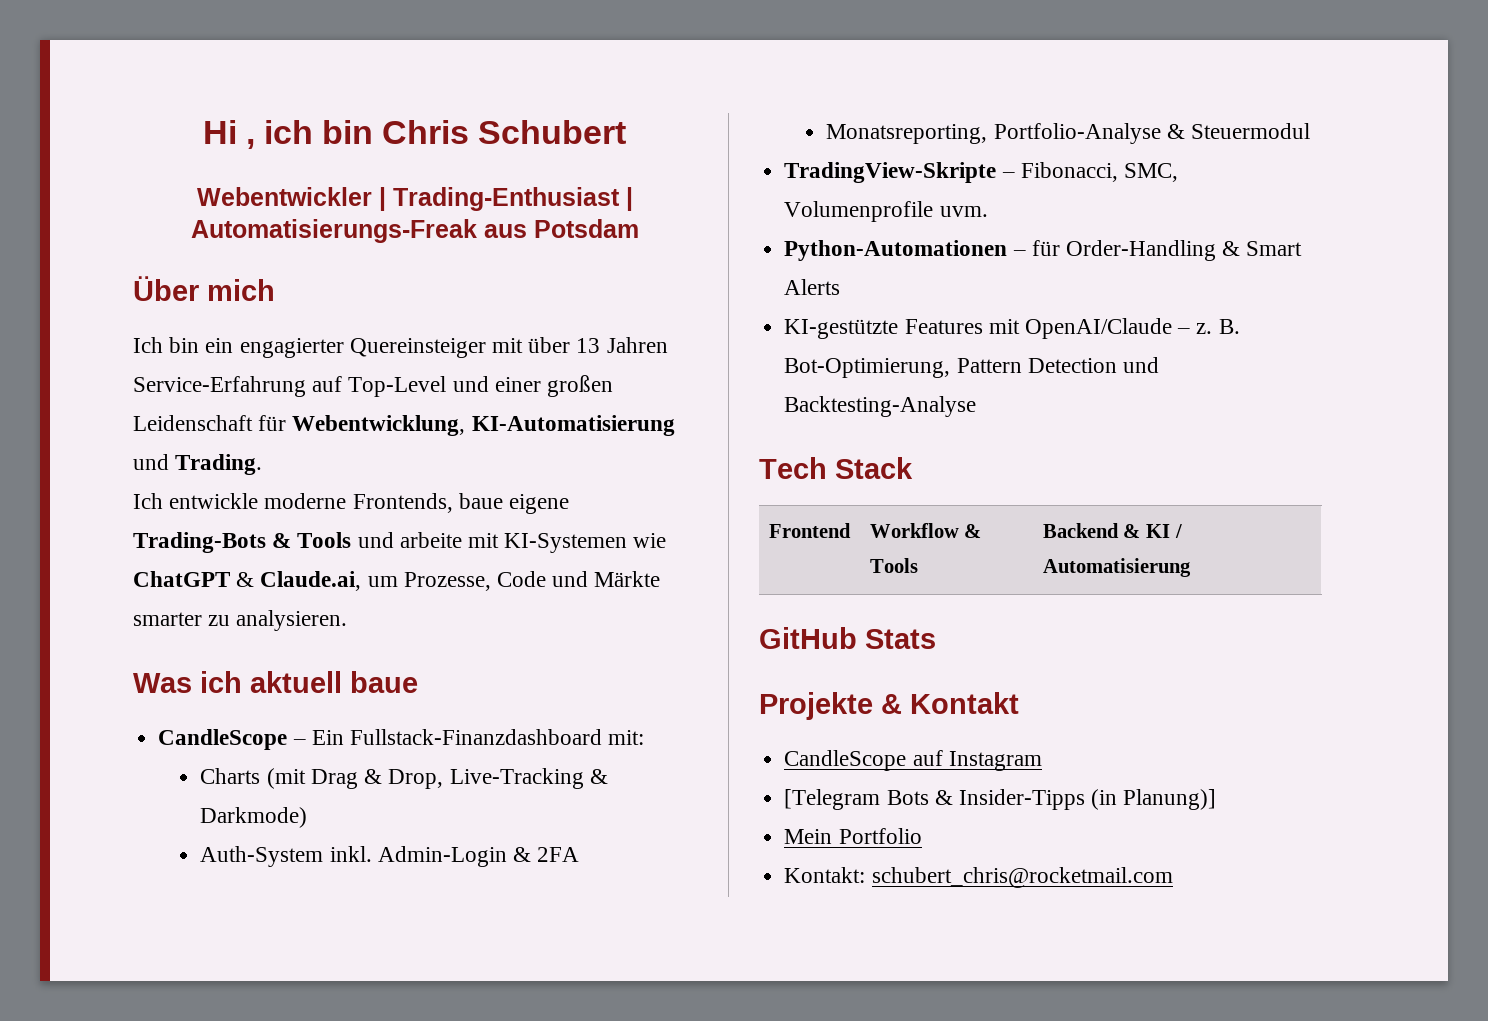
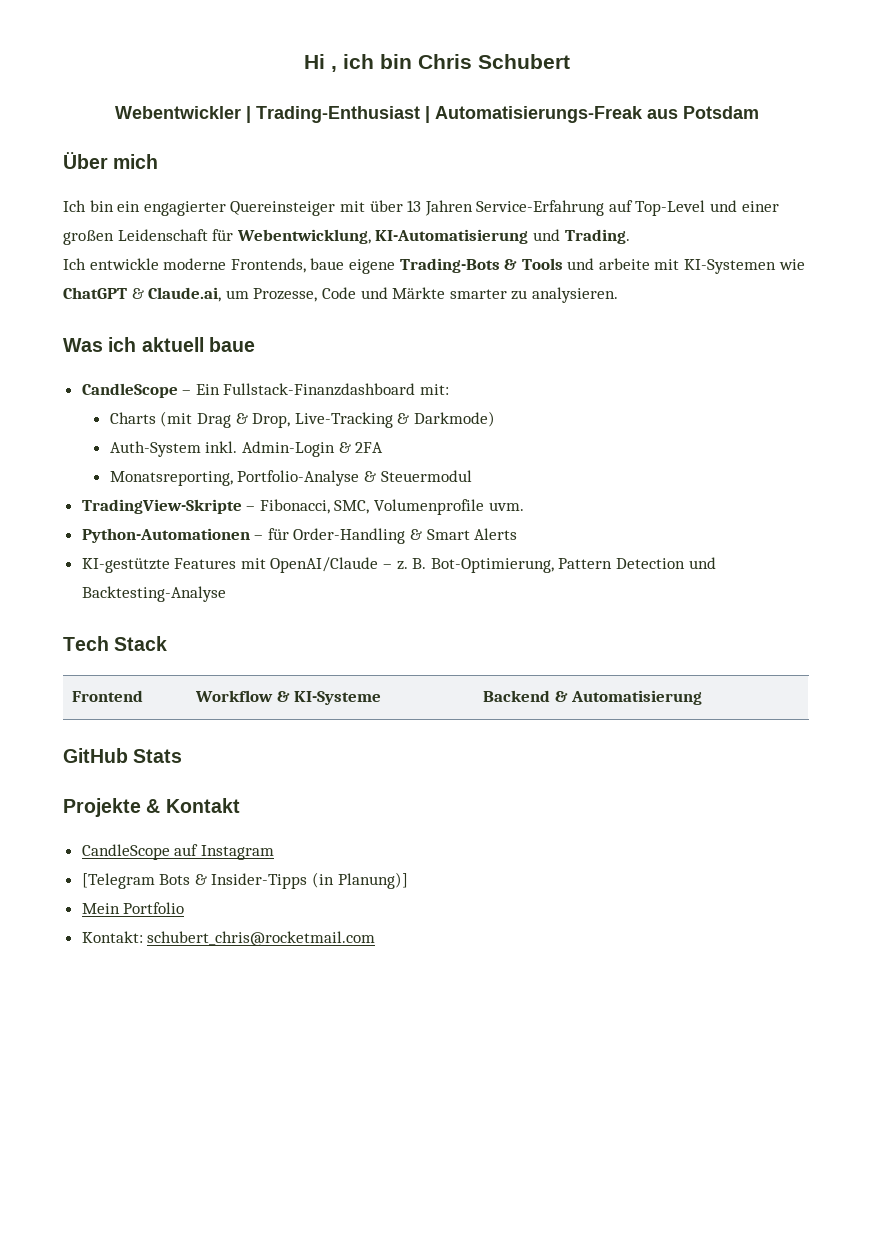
[869,558,918,573] Tools -> [294,691,382,705] KI-Systeme
[1146,524,1182,538] KI / -> (568, 696) none

